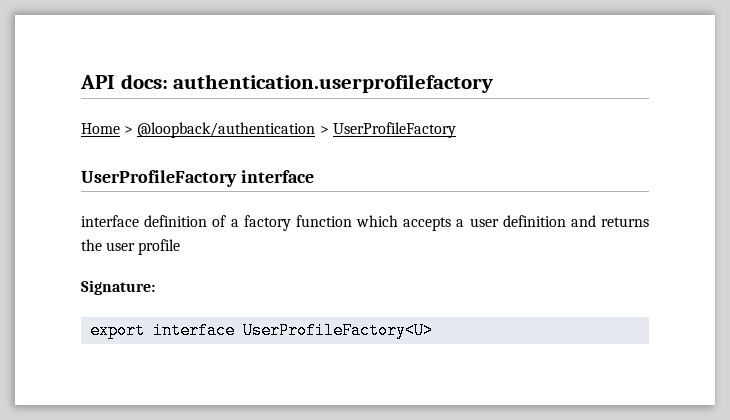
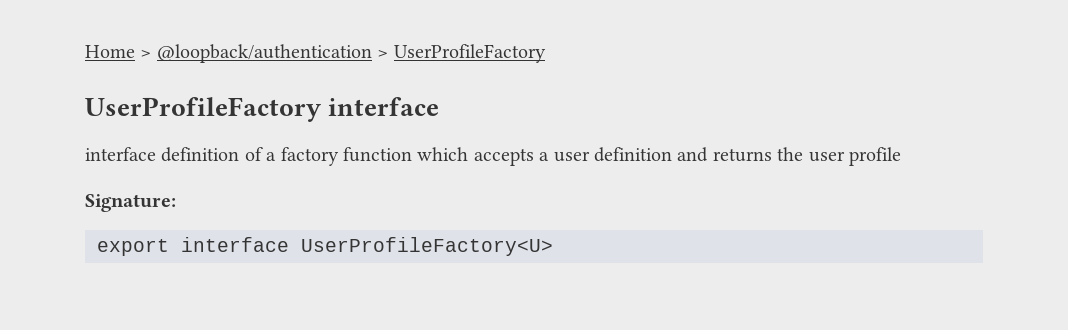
[80,74,494,93] API docs: authentication.userprofilefactory // -> (85, 51) none

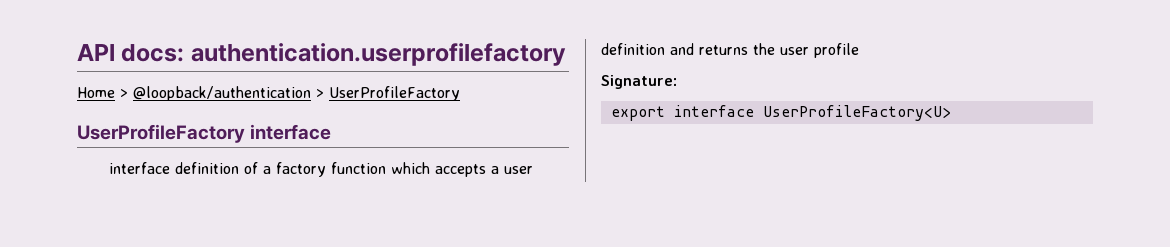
(85, 51) none -> [77,43,566,66] API docs: authentication.userprofilefactory //

